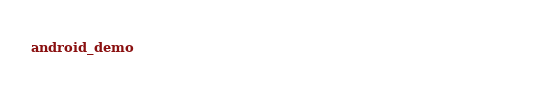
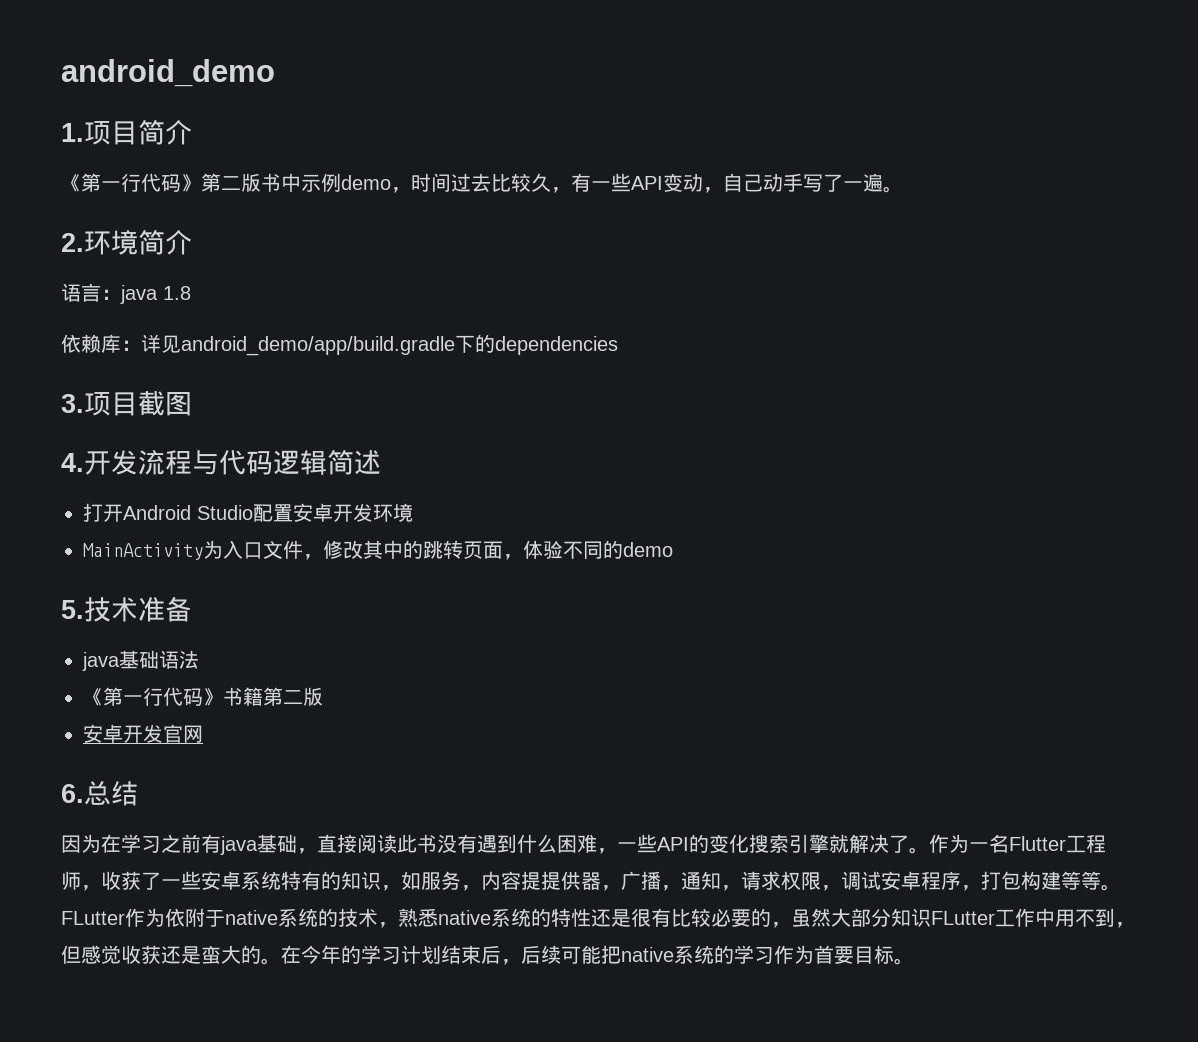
(134, 48) none -> [61,119,192,145] [61,173,903,193] [61,229,192,255] [61,283,191,304] [61,334,618,356] [61,391,192,416] [61,449,381,475] [83,503,413,522] [83,540,673,560] [61,596,192,622] [82,650,199,671] [83,687,323,706] [83,724,203,743] [61,781,138,806] [61,834,1106,855] [61,871,1121,891] [61,908,1135,928] [61,945,914,965] // 1.项目简介 // 《第一行代码》第二版书中示例demo，时间过去比较久，有一些API变动，自己动手写了一遍。 // 2.环境简介 // 语言：java 1.8 // 依赖库：详见android_demo/app/build.gradle下的dependencies // 3.项目截图 // 4.开发流程与代码逻辑简述 // 打开Android Studio配置安卓开发环境 // MainActivity为入口文件，修改其中的跳转页面，体验不同的demo // 5.技术准备 // java基础语法 // 《第一行代码》书籍第二版 // 安卓开发官网 // 6.总结 // 因为在学习之前有java基础，直接阅读此书没有遇到什么困难，一些API的变化搜索引擎就解决了。作为一名Flutter工程师，收获了一些安卓系统特有的知识，如服务，内容提提供器，广播，通知，请求权限，调试安卓程序，打包构建等等。FLutter作为依附于native系统的技术，熟悉native系统的特性还是很有比较必要的，虽然大部分知识FLutter工作中用不到，但感觉收获还是蛮大的。在今年的学习计划结束后，后续可能把native系统的学习作为首要目标。

